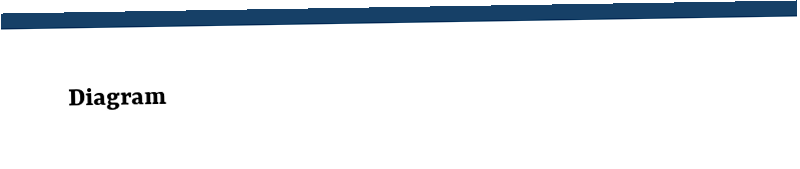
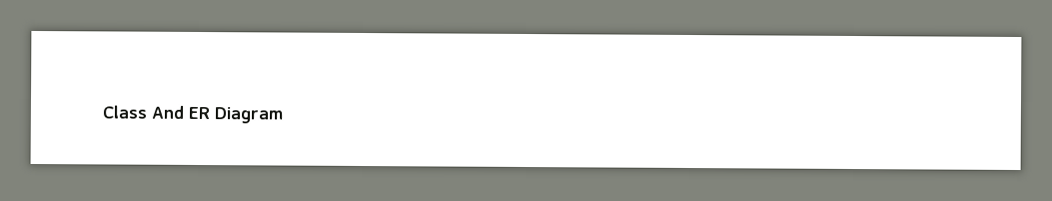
(68, 98) none -> [102,105,210,120] Class And ER

